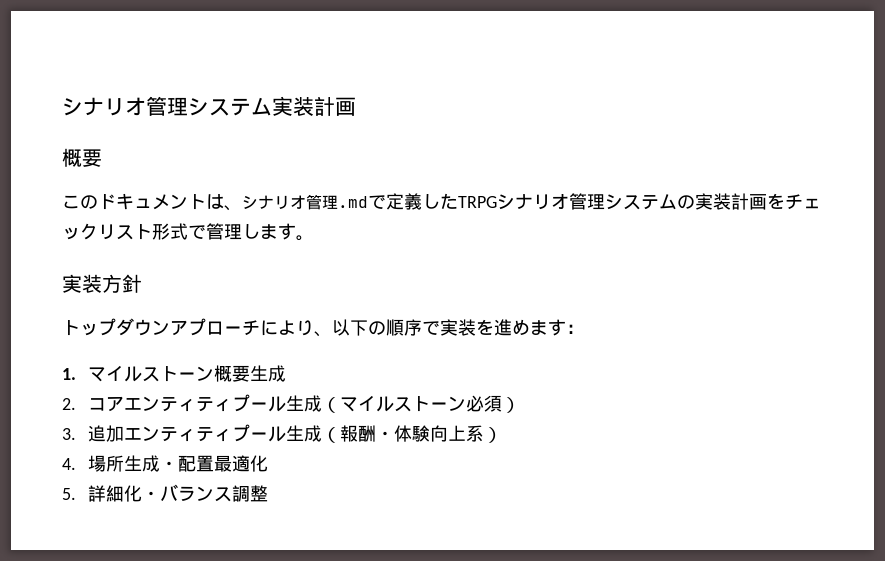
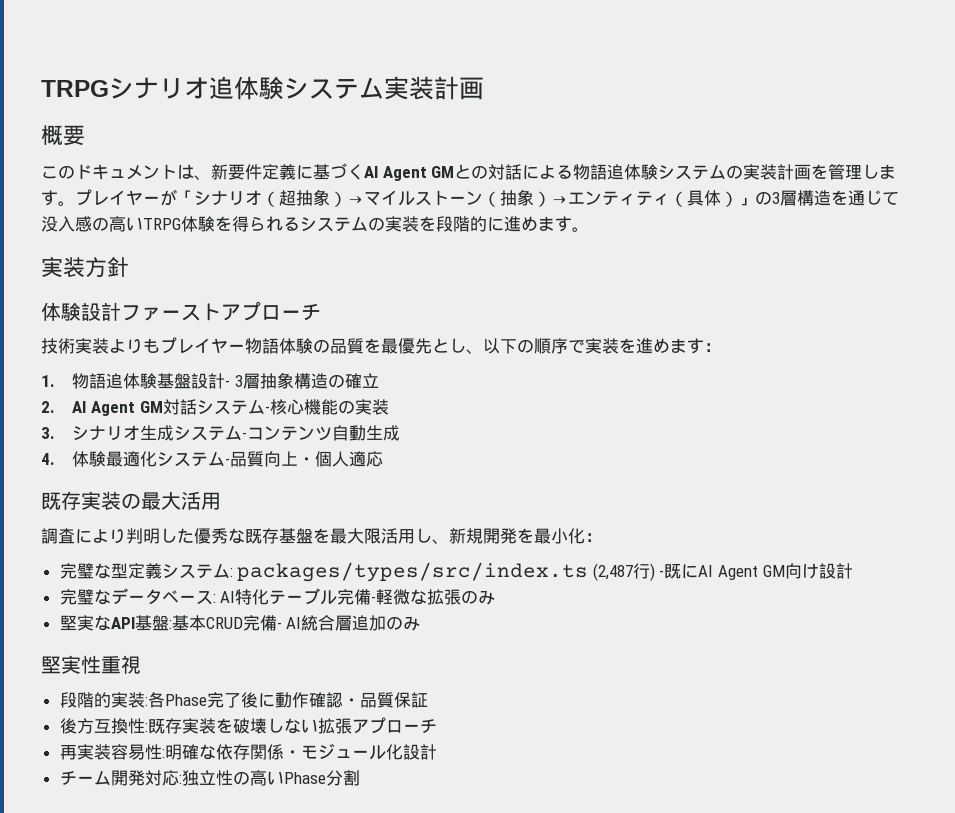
[62,96,188,116] シナリオ管理 -> [41,76,284,100] TRPGシナリオ追体験
[242,193,605,210] シナリオ管理.mdで定義したTRPGシナリオ管理 -> [211,163,659,181] 新要件定義に基づくAI Agent GMとの対話による物語追体験
[785,194,821,210] [62,223,314,241] [62,274,142,293] [62,318,314,336] チェックリスト形式で管理します。 // 実装方針 // トップダウンアプローチにより -> [828,164,897,180] [41,189,899,207] [41,216,589,232] [41,257,129,278] [41,301,321,321] [41,337,466,354] 管理します。プレイヤーが「シナリオ（超抽象）→マイルストーン（抽象）→エンティティ（具体）」の3層構造を通じて没入感の高いTRPG体験を得られるシステムの実装を段階的に進めます。 // 実装方針 // 体験設計ファーストアプローチ // 技術実装よりもプレイヤー物語体験の品質を最優先とし
[88,365,287,382] [62,394,521,413] [62,424,503,443] [62,455,269,472] [62,484,269,502] マイルストーン概要生成 // 2.コアエンティティプール生成（マイルストーン必須） // 3.追加エンティティプール生成（報酬・体験向上系） // 4.場所生成・配置最適化 // 5.詳細化・バランス調整 -> [72,372,380,389] [41,399,389,416] [41,425,401,441] [41,451,384,467] [41,491,221,510] [41,528,602,544] [59,562,853,582] [59,588,496,605] [59,615,421,631] [41,655,141,674] [59,692,428,708] [59,717,437,734] [59,743,437,760] [59,770,360,786] 物語追体験基盤設計- 3層抽象構造の確立 // 2. AI Agent GM対話システム-核心機能の実装 // 3.シナリオ生成システム-コンテンツ自動生成 // 4.体験最適化システム-品質向上・個人適応 // 既存実装の最大活用 // 調査により判明した優秀な既存基盤を最大限活用し、新規開発を最小化： // 完璧な型定義システム: packages/types/src/index.ts (2,487行) -既にAI Agent GM向け設計 // 完璧なデータベース: AI特化テーブル完備-軽微な拡張のみ // 堅実なAPI基盤:基本CRUD完備- AI統合層追加のみ // 堅実性重視 // 段階的実装:各Phase完了後に動作確認・品質保証 // 後方互換性:既存実装を破壊しない拡張アプローチ // 再実装容易性:明確な依存関係・モジュール化設計 // チーム開発対応:独立性の高いPhase分割

